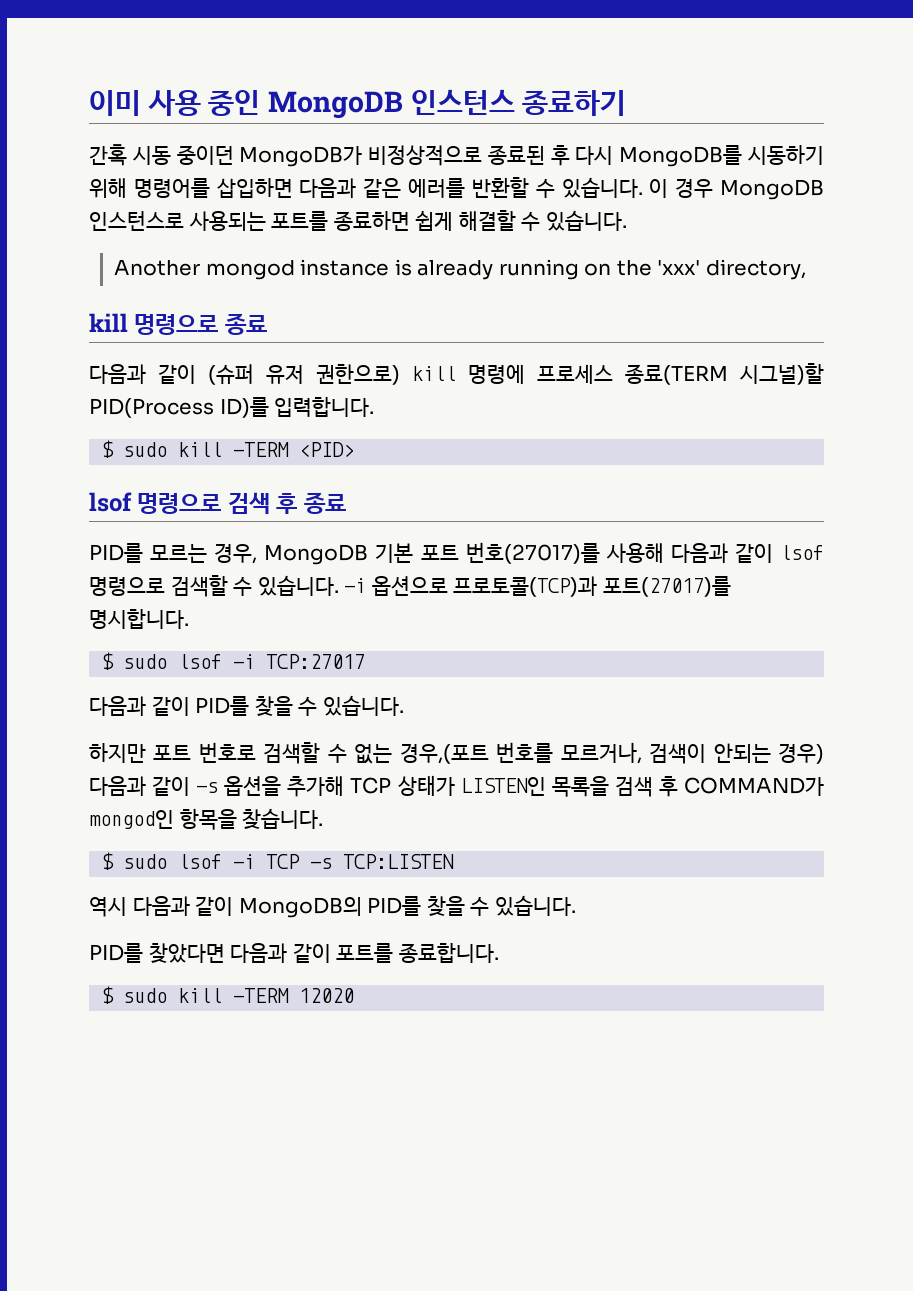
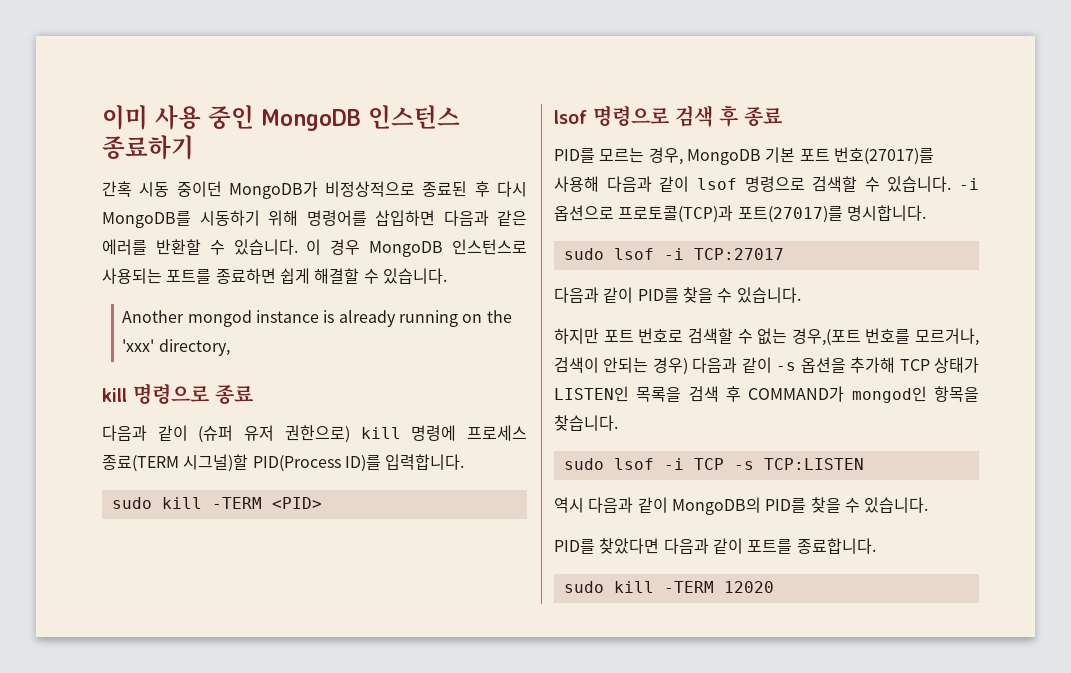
[101,440,115,458] $ -> (465, 462) none
[101,652,115,670] $ -> (926, 213) none
[101,852,115,870] $ -> (618, 423) none
[101,986,115,1004] $ -> (876, 546) none

